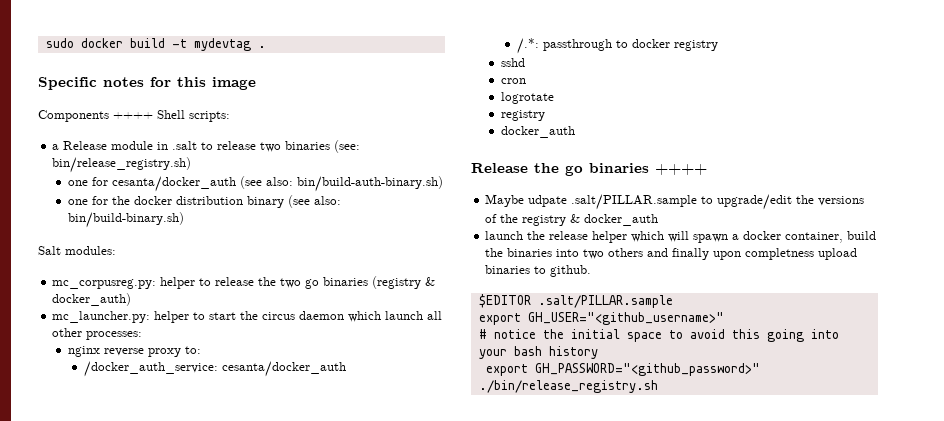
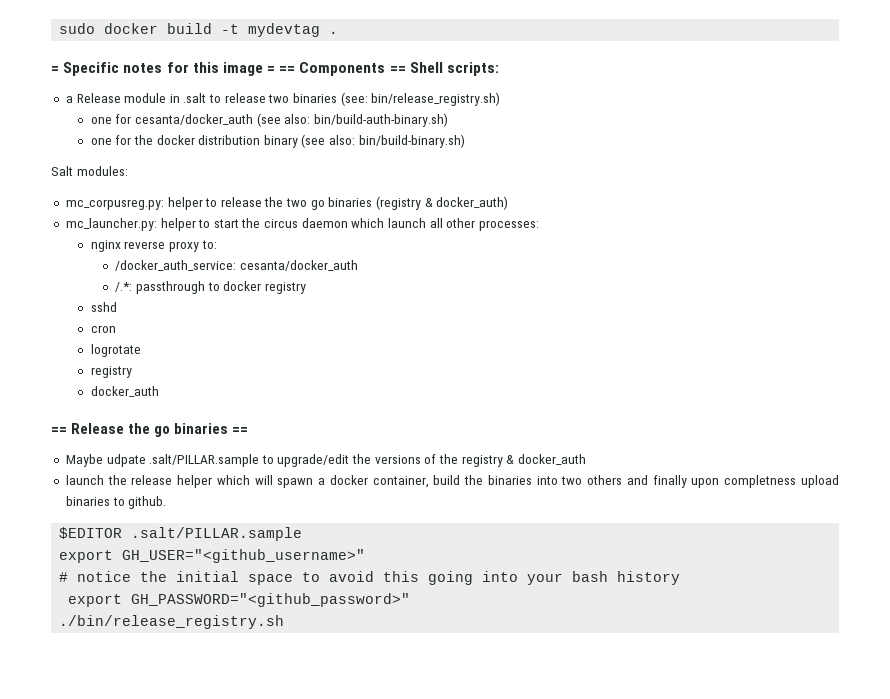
(266, 47) none -> [51,66,59,73] =
[38,110,153,122] // Components ++++ -> [267,62,406,76] = == Components ==
(576, 132) none -> [51,427,67,434] ==
[655,164,707,175] ++++ -> [232,427,249,434] ==

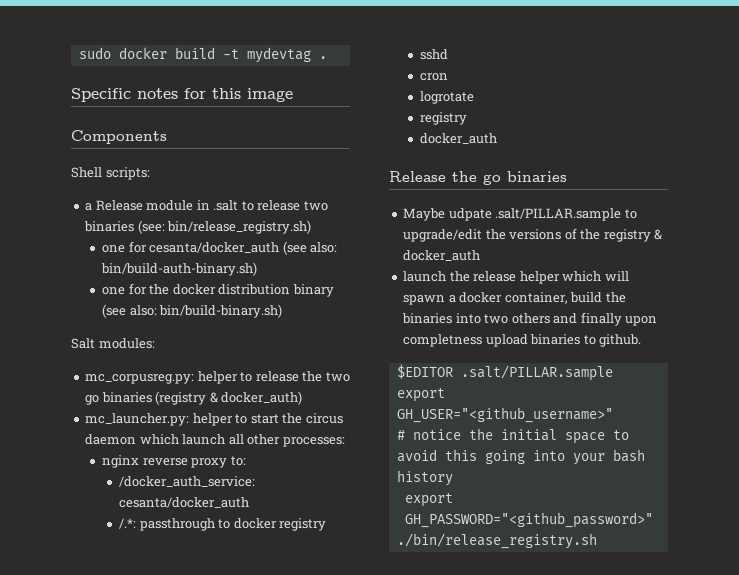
[51,66,59,73] = -> (327, 57) none
[267,66,296,73] = == -> (293, 95) //
[389,66,406,73] == -> (167, 137) //
[51,427,67,434] == -> (498, 138) none
[232,427,249,434] == -> (567, 176) none

